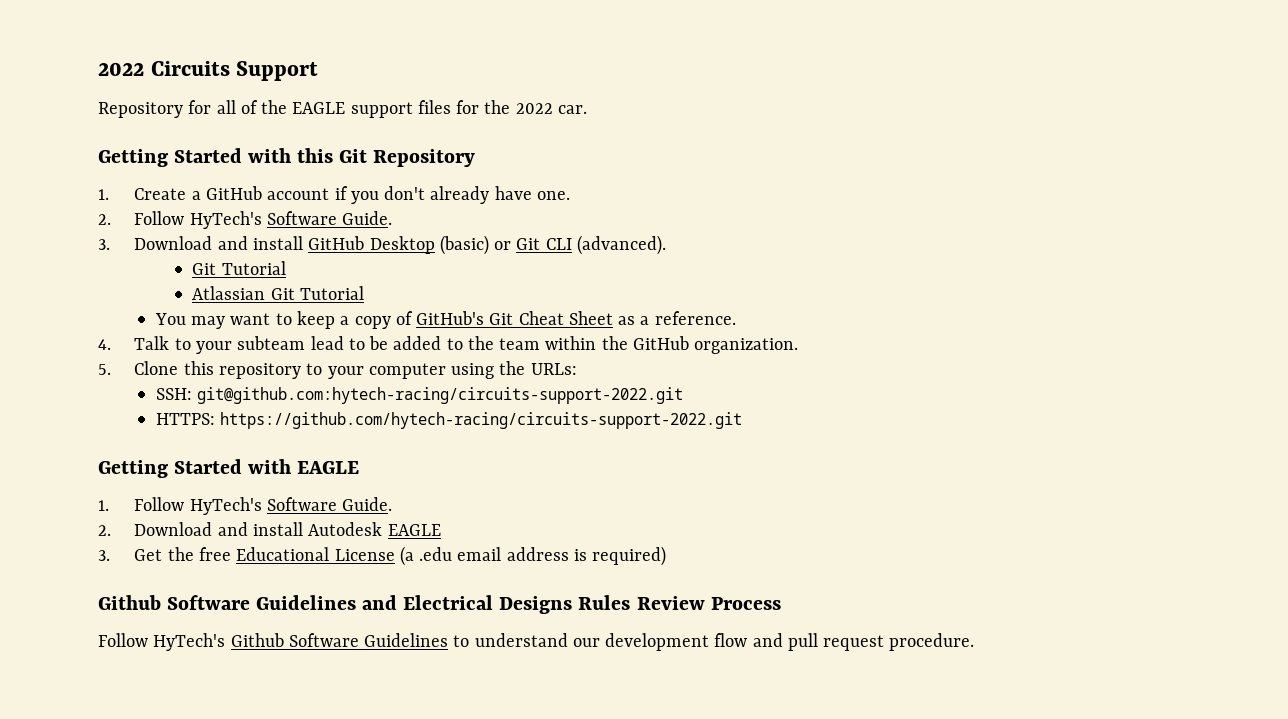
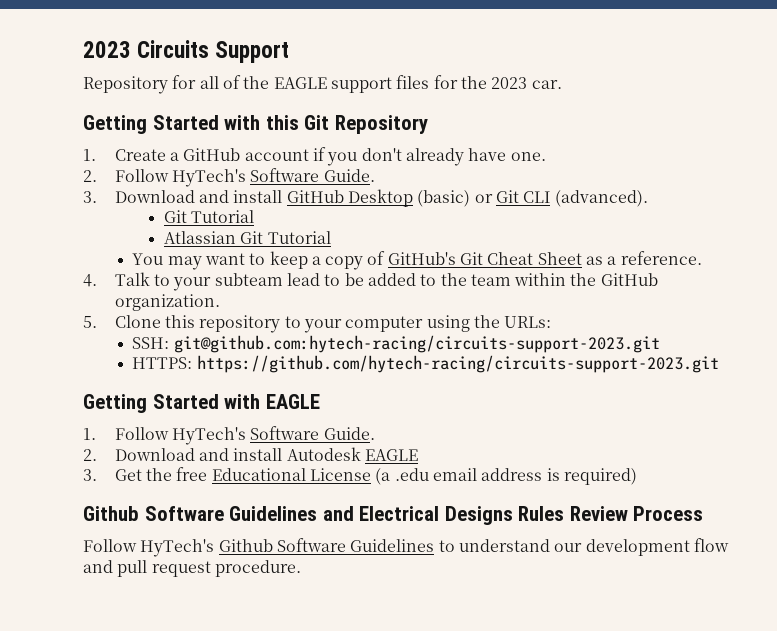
[98,62,144,76] 2022 -> [83,41,131,58] 2023
[515,103,553,114] 2022 -> [491,77,528,89] 2023
[197,387,684,404] git@github.com:hytech-racing/circuits-support-2022.git -> [173,335,660,353] git@github.com:hytech-racing/circuits-support-2023.git
[220,412,743,429] https://github.com/hytech-racing/circuits-support-2022.git -> [196,355,719,373] https://github.com/hytech-racing/circuits-support-2023.git

